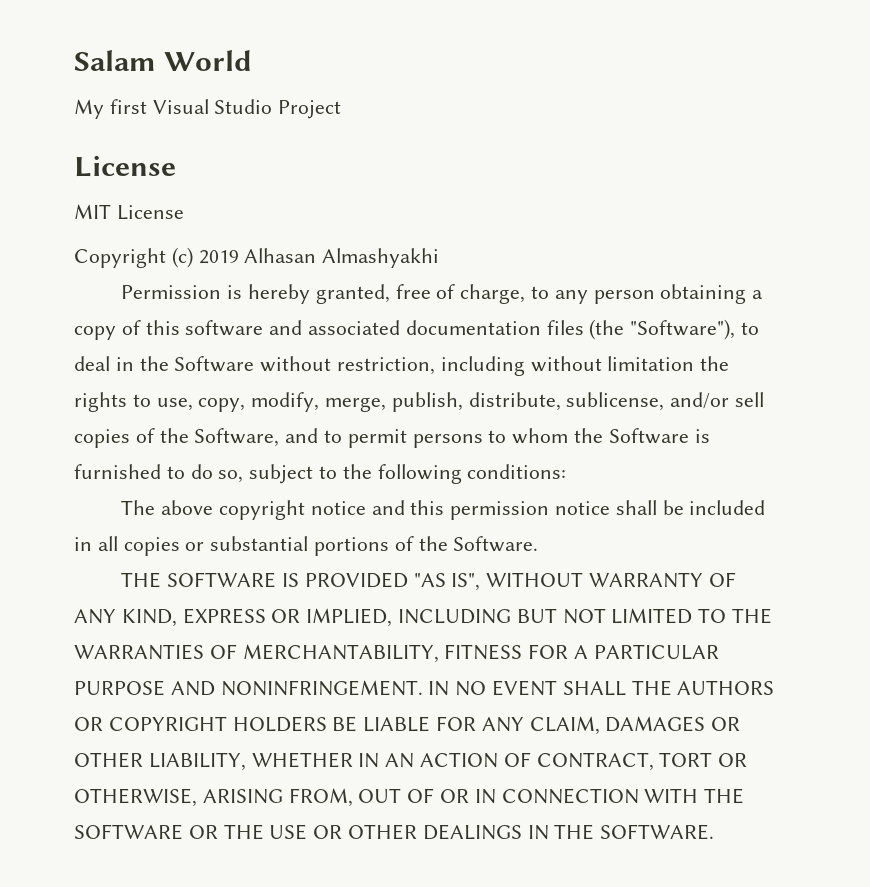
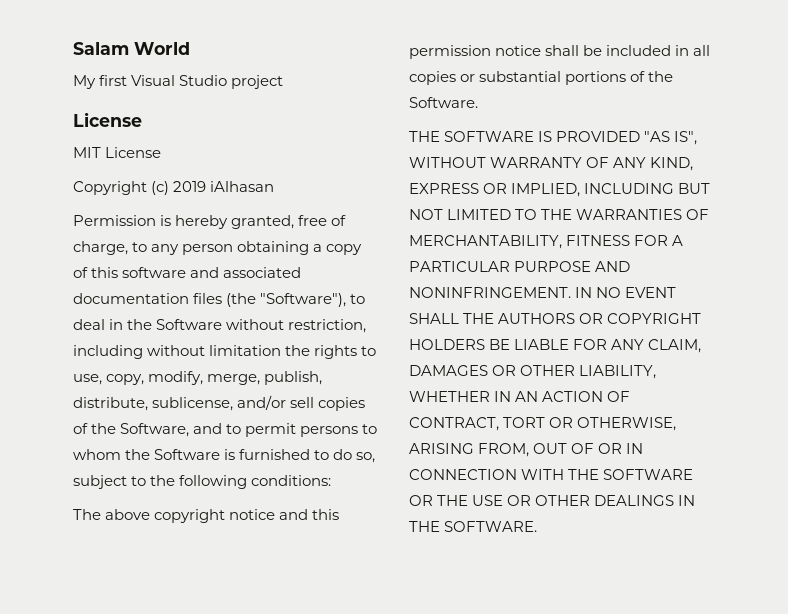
[278,100,342,119] Project -> [231,75,284,89] project
[244,248,440,268] Alhasan Almashyakhi -> [210,181,275,192] iAlhasan

